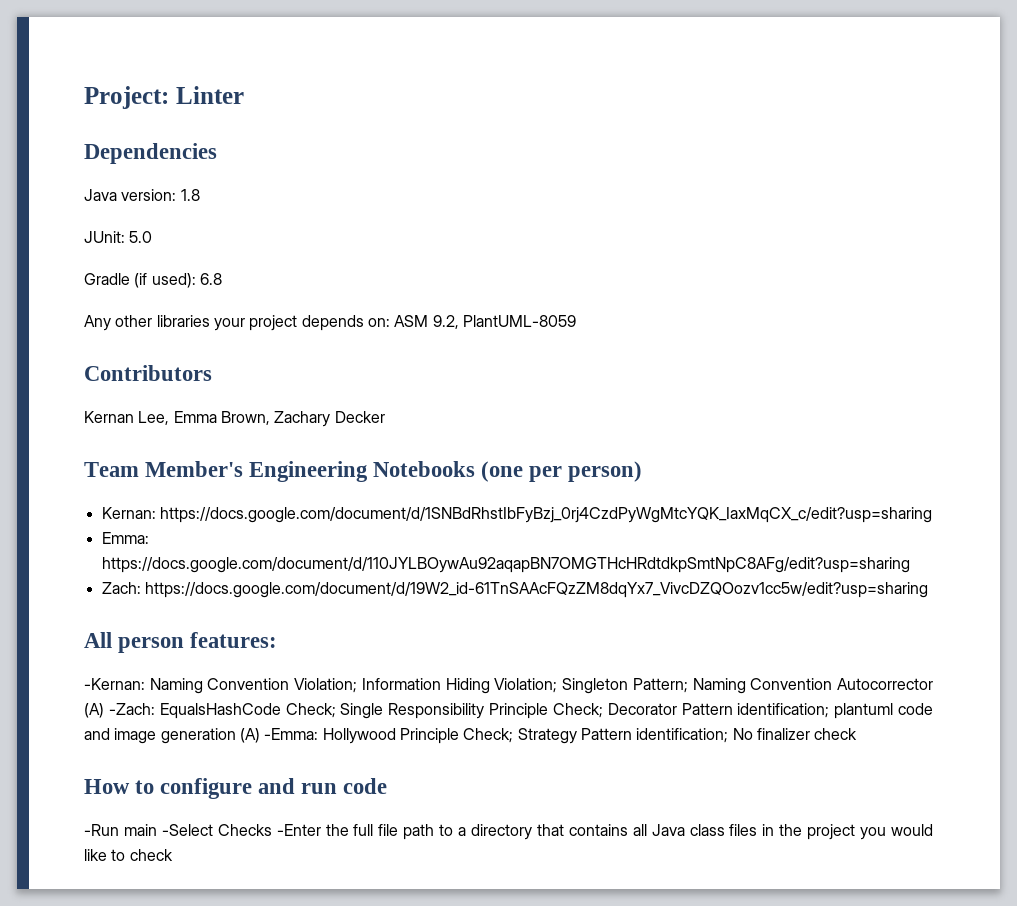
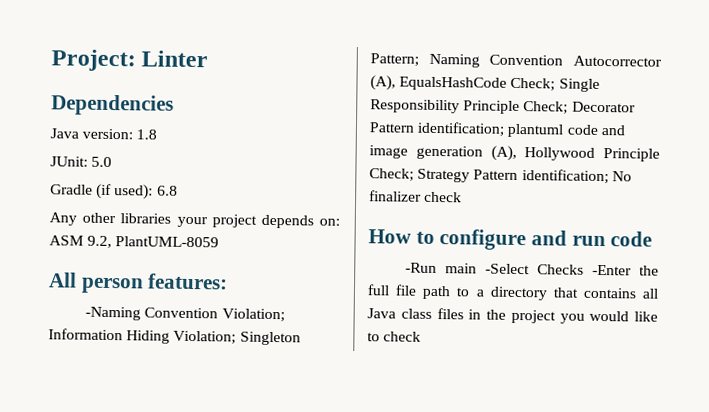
[84,365,212,381] [84,411,385,427] [84,461,643,482] [101,507,932,523] [101,532,149,544] [101,557,910,573] [101,582,928,598] // Contributors // Kernan Lee, Emma Brown, Zachary Decker // Team Member's Engineering Notebooks (one per person) // Kernan: https://docs.google.com/document/d/1SNBdRhstIbFyBzj_0rj4CzdPyWgMtcYQK_IaxMqCX_c/edit?usp=sharing // Emma: https://docs.google.com/document/d/110JYLBOywAu92aqapBN7OMGTHcHRdtdkpSmtNpC8AFg/edit?usp=sharing // Zach: https://docs.google.com/document/d/19W2_id-61TnSAAcFQzZM8dqYx7_VivcDZQOozv1cc5w/edit?usp=sharing -> (220, 242) none
[84,678,203,694] -Kernan: Naming -> [85,306,142,321] -Naming
[84,703,155,718] (A) -Zach: -> [370,75,396,91] (A),
[239,728,319,743] (A) -Emma: -> [490,145,517,161] (A),

